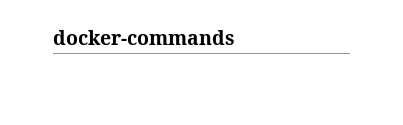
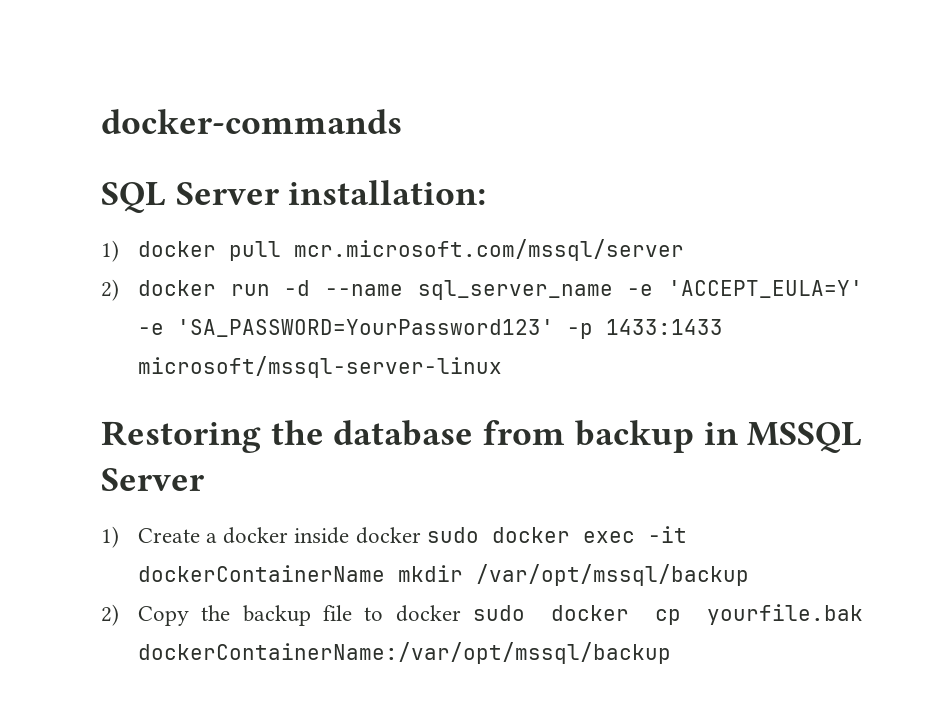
(235, 37) none -> [101,180,487,213] [101,239,684,262] [101,279,863,301] [137,319,723,339] [137,356,502,378] [101,420,863,453] [101,468,204,491] [101,526,687,548] [137,564,749,586] [101,604,863,626] [137,642,671,664] // SQL Server installation: // 1) docker pull mcr.microsoft.com/mssql/server // 2) docker run -d --name sql_server_name -e 'ACCEPT_EULA=Y' -e 'SA_PASSWORD=YourPassword123' -p 1433:1433 microsoft/mssql-server-linux // Restoring the database from backup in MSSQL Server // 1) Create a docker inside docker sudo docker exec -it dockerContainerName mkdir /var/opt/mssql/backup // 2) Copy the backup file to docker sudo docker cp yourfile.bak dockerContainerName:/var/opt/mssql/backup

